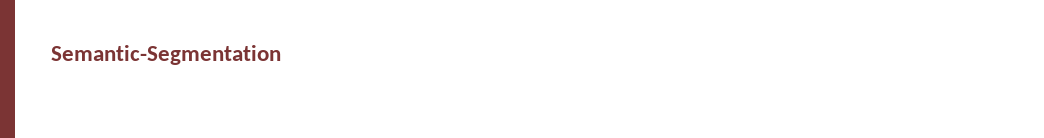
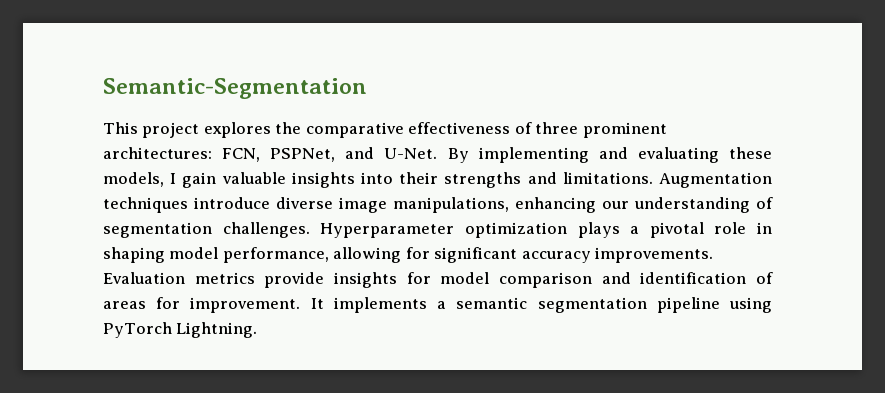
(281, 55) none -> [103,122,667,138] [103,147,772,163] [103,172,772,188] [103,197,773,213] [103,222,772,238] [103,247,714,263] [103,272,773,288] [103,297,772,313] [103,322,258,338] // This project explores the comparative effectiveness of three prominent architectures: FCN, PSPNet, and U-Net. By implementing and evaluating these models, I gain valuable insights into their strengths and limitations. Augmentation techniques introduce diverse image manipulations, enhancing our understanding of segmentation challenges. Hyperparameter optimization plays a pivotal role in shaping model performance, allowing for significant accuracy improvements. Evaluation metrics provide insights for model comparison and identification of areas for improvement. It implements a semantic segmentation pipeline using PyTorch Lightning.

